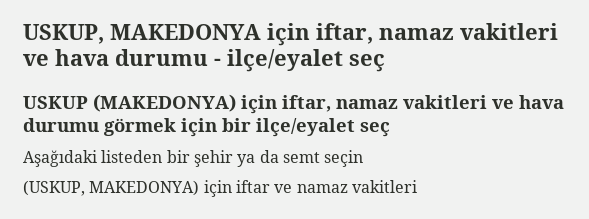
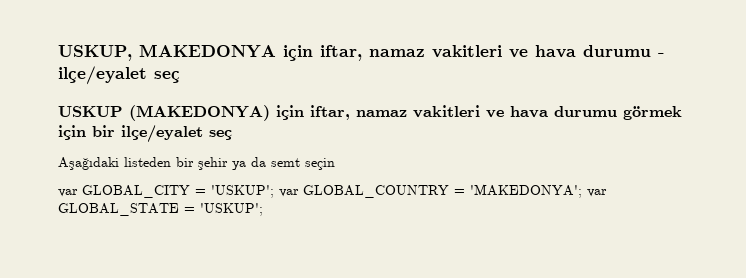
[23,180,417,197] (USKUP, MAKEDONYA) için iftar ve namaz vakitleri -> [58,184,607,198] [58,203,263,216] var GLOBAL_CITY = 'USKUP'; var GLOBAL_COUNTRY = 'MAKEDONYA'; var GLOBAL_STATE = 'USKUP';

